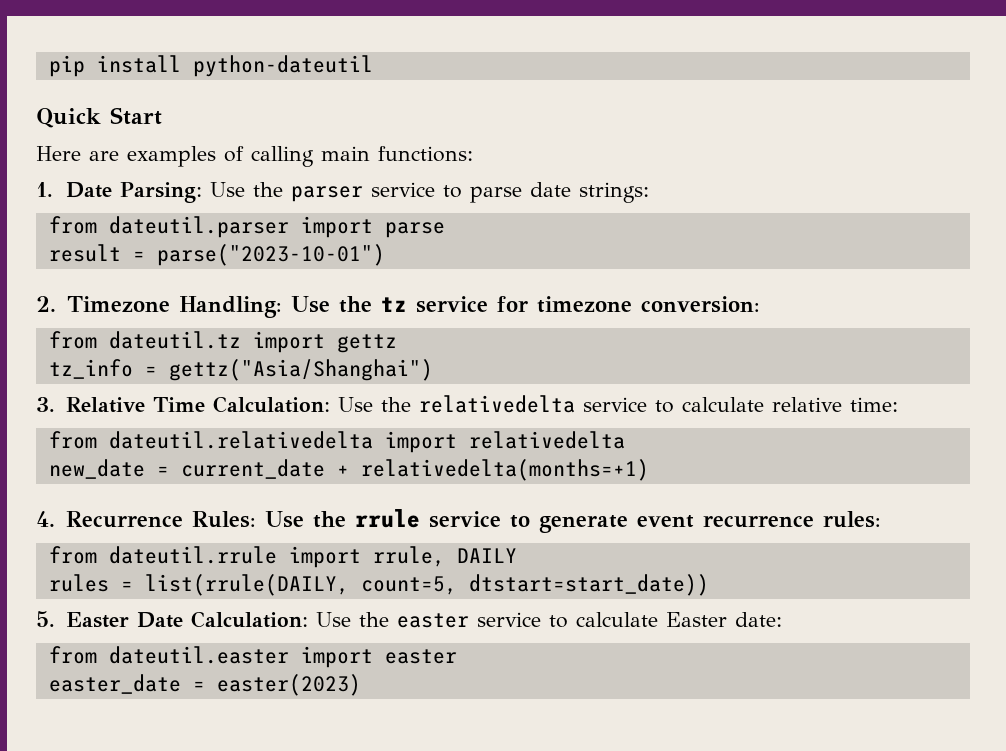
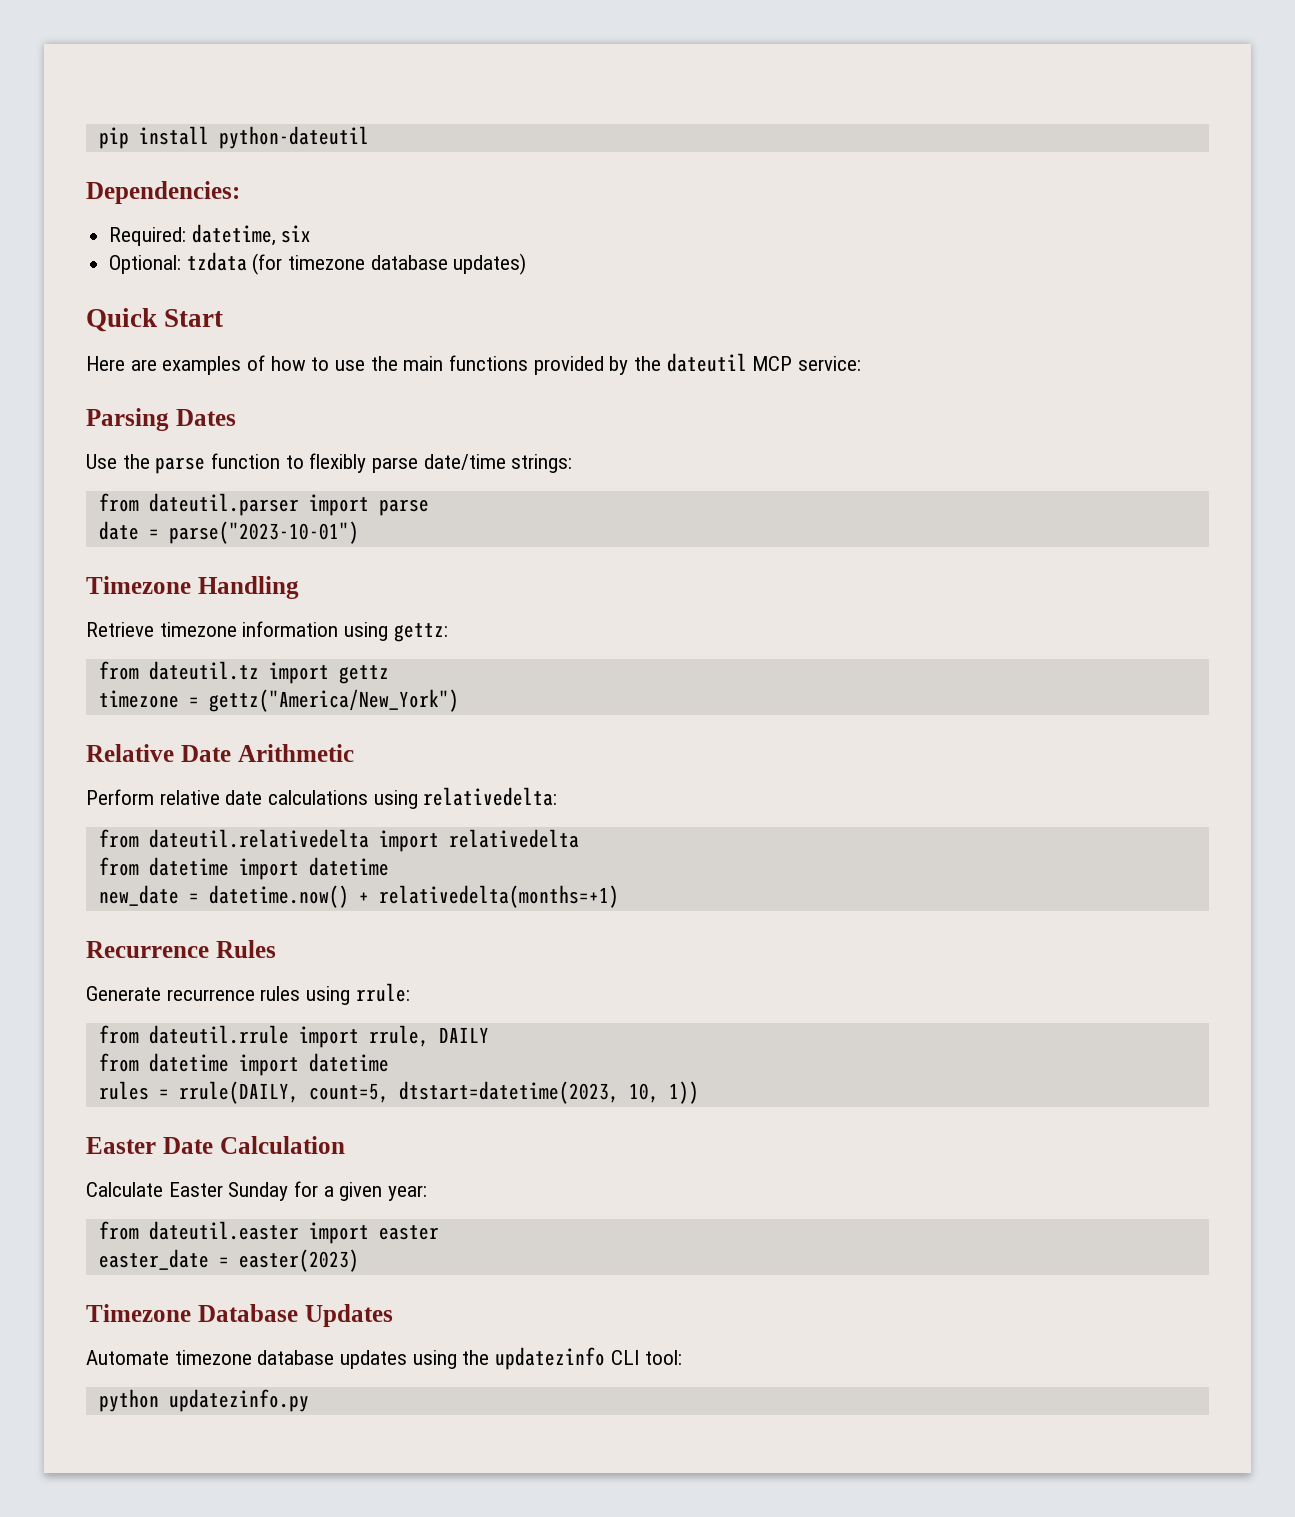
(373, 66) none -> [86,181,240,204] [109,224,312,246] [109,252,527,275] // Dependencies: // Required: datetime, six // Optional: tzdata (for timezone database updates)
[251,146,473,167] [36,182,571,203] calling main functions: // 1. Date Parsing: Use the parser service to parse date -> [270,353,862,375] [86,408,236,431] [86,453,506,474] how to use the main functions provided by the dateutil MCP service: // Parsing Dates // Use the parse function to flexibly parse date/time
[48,244,121,262] result -> [98,521,139,540] date
[36,296,760,318] [48,331,397,353] [48,359,433,381] [36,395,898,413] 2. Timezone Handling: Use the tz service for timezone conversion: // from dateutil.tz import gettz // tz_info = gettz("Asia/Shanghai") // 3. Relative Time Calculation: Use the relativedelta service to calculate relative time: -> [86,576,299,599] [86,621,448,642] [98,661,389,684] [98,689,459,712] [86,744,354,762] [86,787,558,809] Timezone Handling // Retrieve timezone information using gettz: // from dateutil.tz import gettz // timezone = gettz("America/New_York") // Relative Date Arithmetic // Perform relative date calculations using relativedelta:
(625, 440) none -> [98,857,389,880] // from datetime import datetime
[180,459,325,479] current_date -> [208,885,349,908] datetime.now()
[36,509,881,533] 4. Recurrence Rules: Use the rrule service to generate event recurrence rules: -> [86,940,276,958] [86,983,410,1005] Recurrence Rules // Generate recurrence rules using rrule:
[48,574,709,596] [36,611,782,628] rules = list(rrule(DAILY, count=5, dtstart=start_date)) // 5. Easter Date Calculation: Use the easter service to calculate Easter date: -> [98,1053,389,1076] [98,1081,699,1104] [86,1136,345,1154] [86,1181,428,1201] from datetime import datetime // rules = rrule(DAILY, count=5, dtstart=datetime(2023, 10, 1)) // Easter Date Calculation // Calculate Easter Sunday for a given year:
(361, 685) none -> [86,1304,393,1327] [86,1347,683,1370] [98,1389,309,1412] // Timezone Database Updates // Automate timezone database updates using the updatezinfo CLI tool: // python updatezinfo.py

